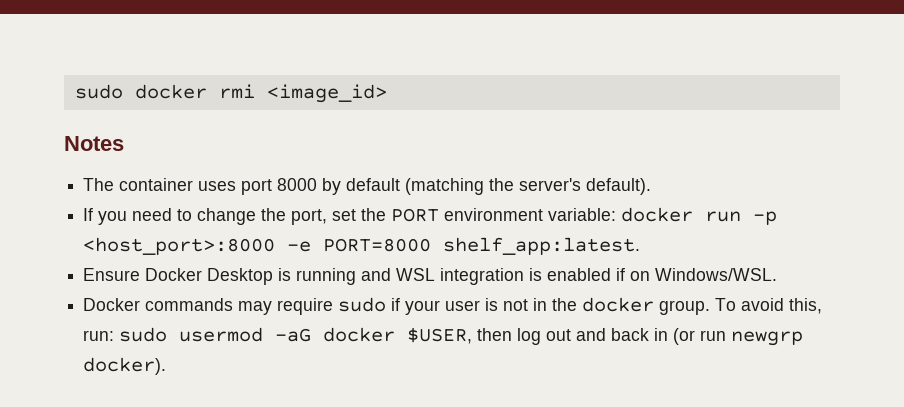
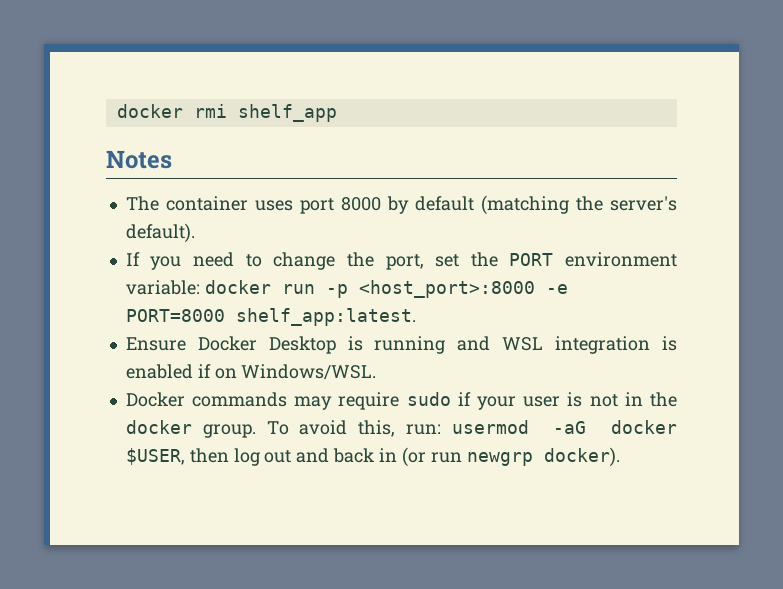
[74,84,123,99] sudo -> (116, 111) none
[266,84,387,103] <image_id> -> [237,104,337,122] shelf_app
[119,327,168,342] sudo -> (442, 429) none

